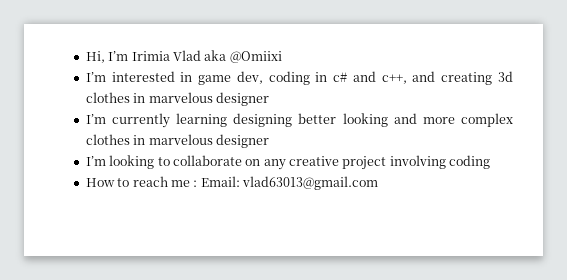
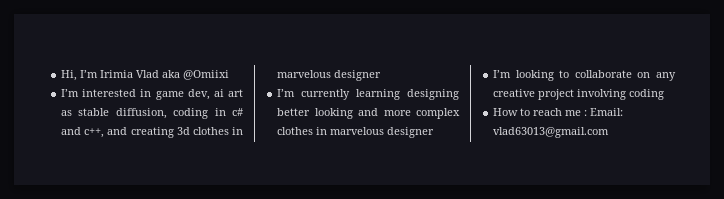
(263, 77) none -> [213,89,244,97] [61,108,167,119] ai art as stable diffusion,

